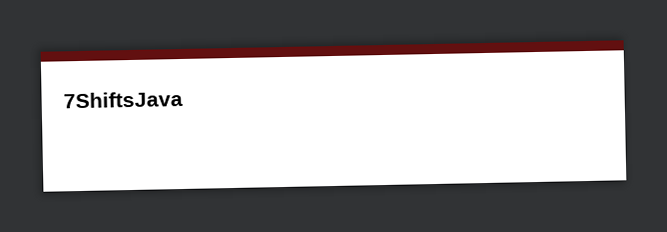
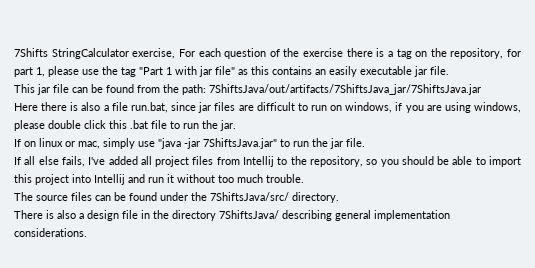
[63,90,183,109] 7ShiftsJava -> [14,48,521,59] [14,66,449,77] [14,84,481,95] [14,102,521,113] [14,120,236,131] [14,138,365,149] [14,156,522,167] [14,174,304,185] [14,192,339,203] [14,210,450,221] [14,228,87,237] 7Shifts StringCalculator exercise, For each question of the exercise there is a tag on the repository, for part 1, please use the tag "Part 1 with jar file" as this contains an easily executable jar file. // This jar file can be found from the path: 7ShiftsJava/out/artifacts/7ShiftsJava_jar/7ShiftsJava.jar // Here there is also a file run.bat, since jar files are difficult to run on windows, if you are using windows, please double click this .bat file to run the jar. // If on linux or mac, simply use "java -jar 7ShiftsJava.jar" to run the jar file. // If all else fails, I've added all project files from Intellij to the repository, so you should be able to import this project into Intellij and run it without too much trouble. // The source files can be found under the 7ShiftsJava/src/ directory. // There is also a design file in the directory 7ShiftsJava/ describing general implementation considerations.

